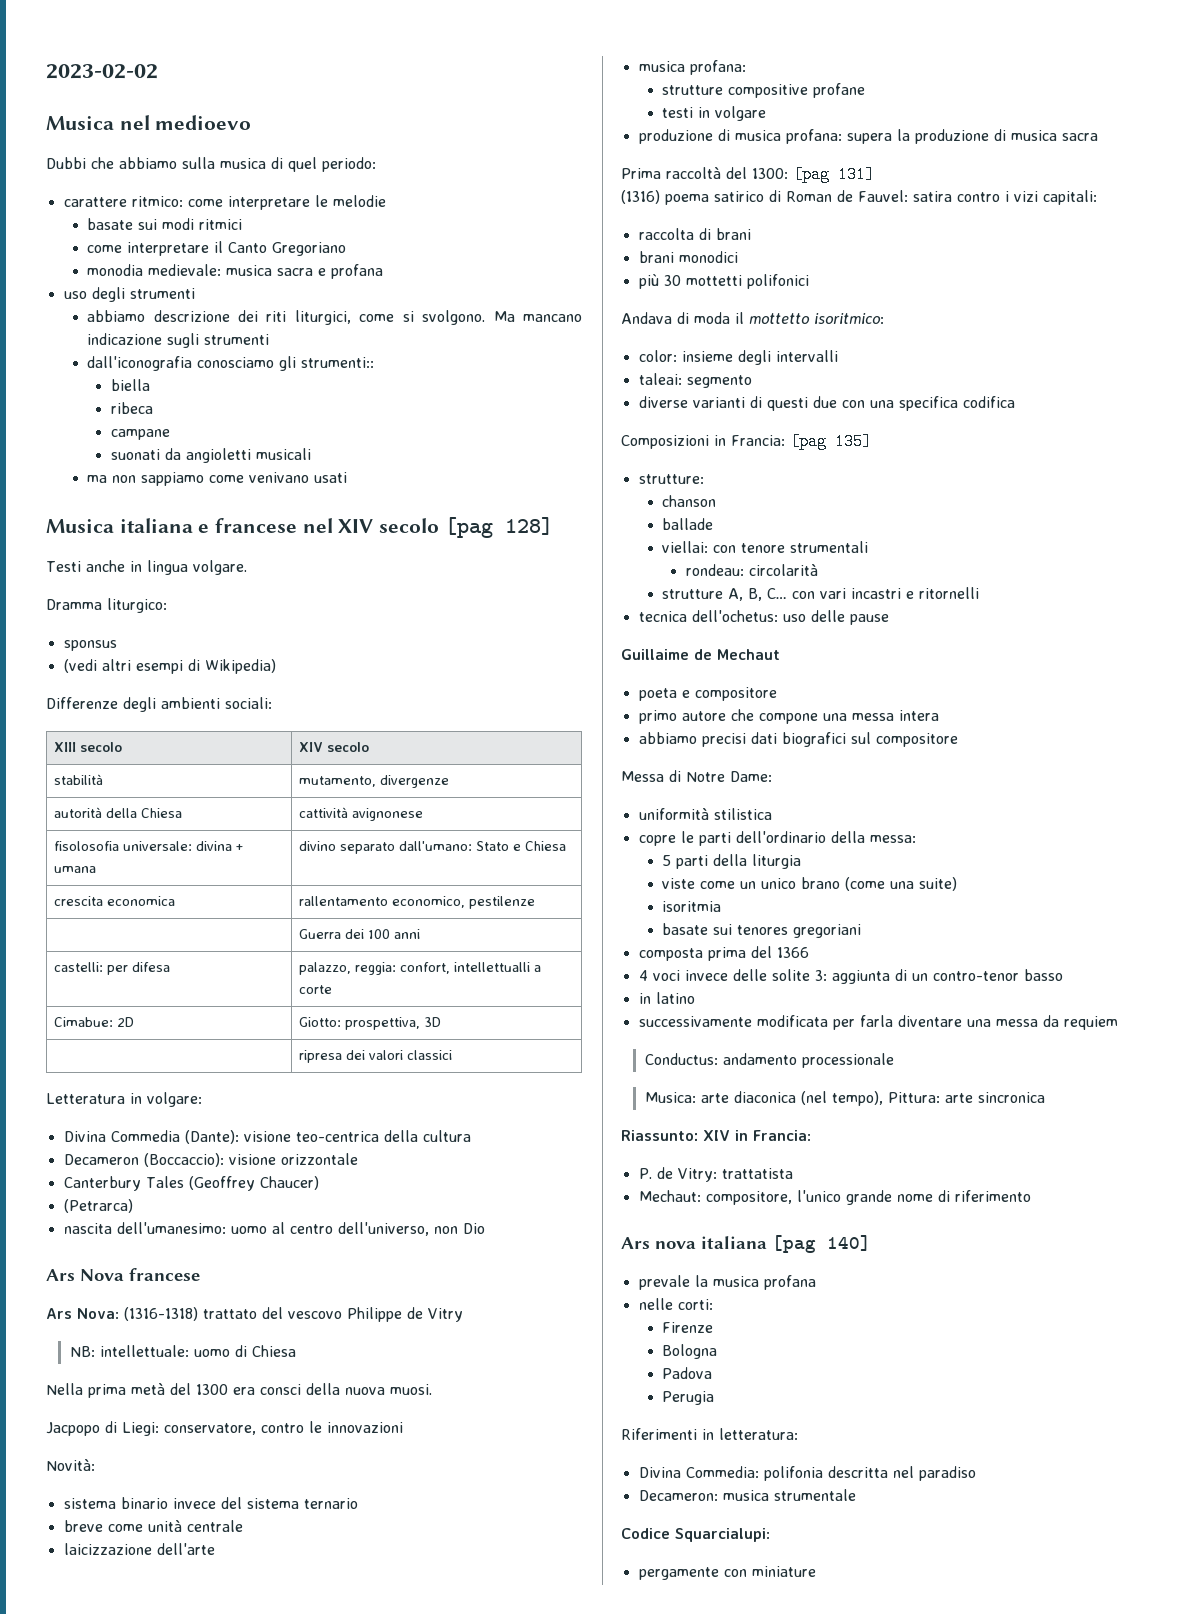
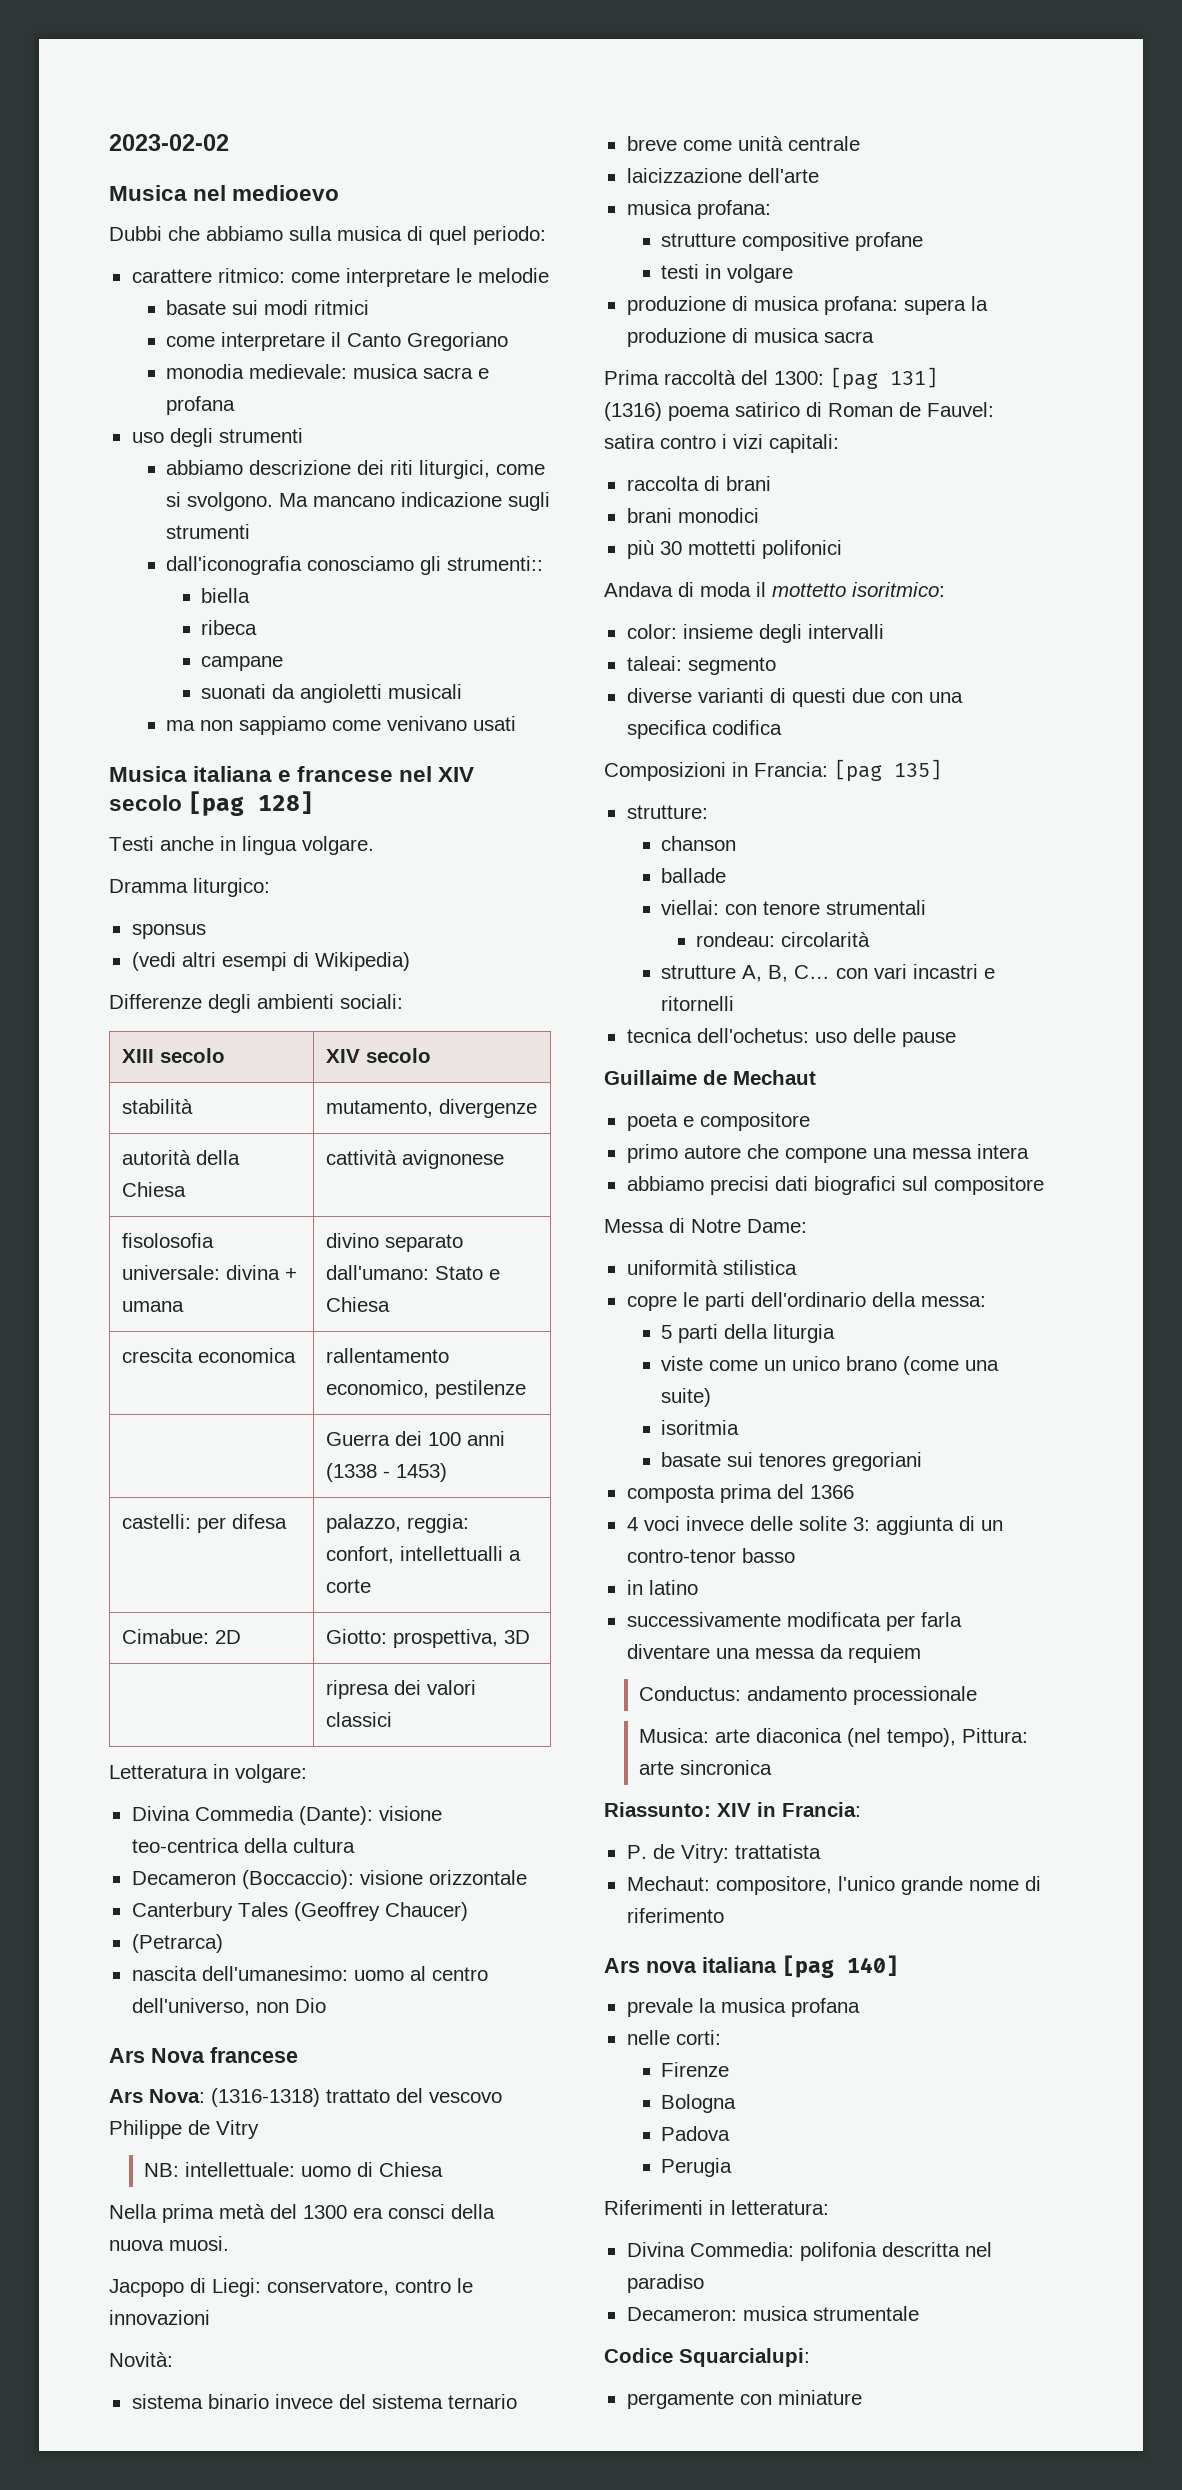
(420, 934) none -> [325,1463,447,1482] (1338 - 1453)

